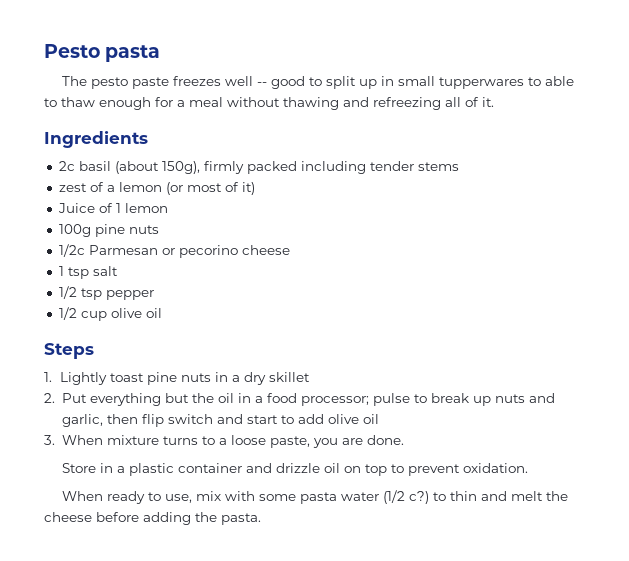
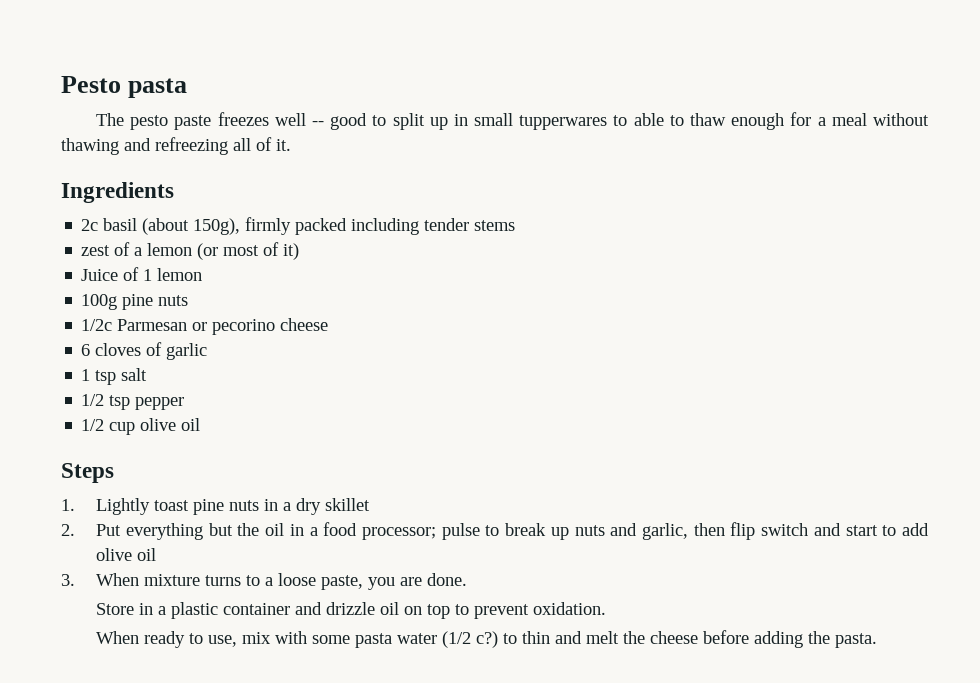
(290, 250) none -> [81,342,208,360] // 6 cloves of garlic

